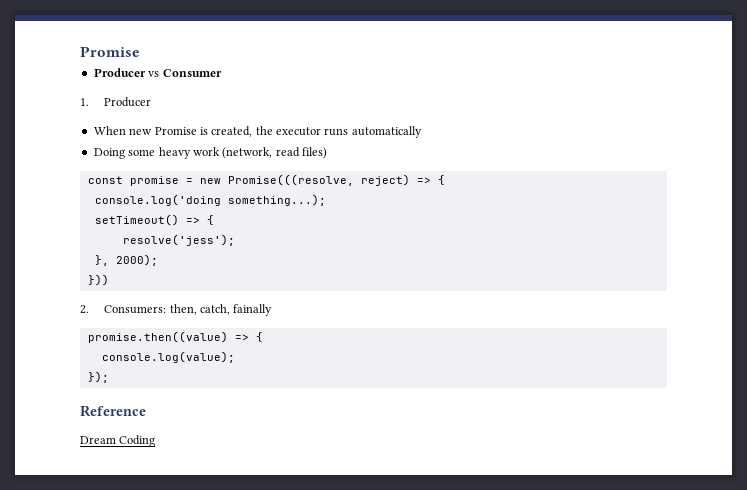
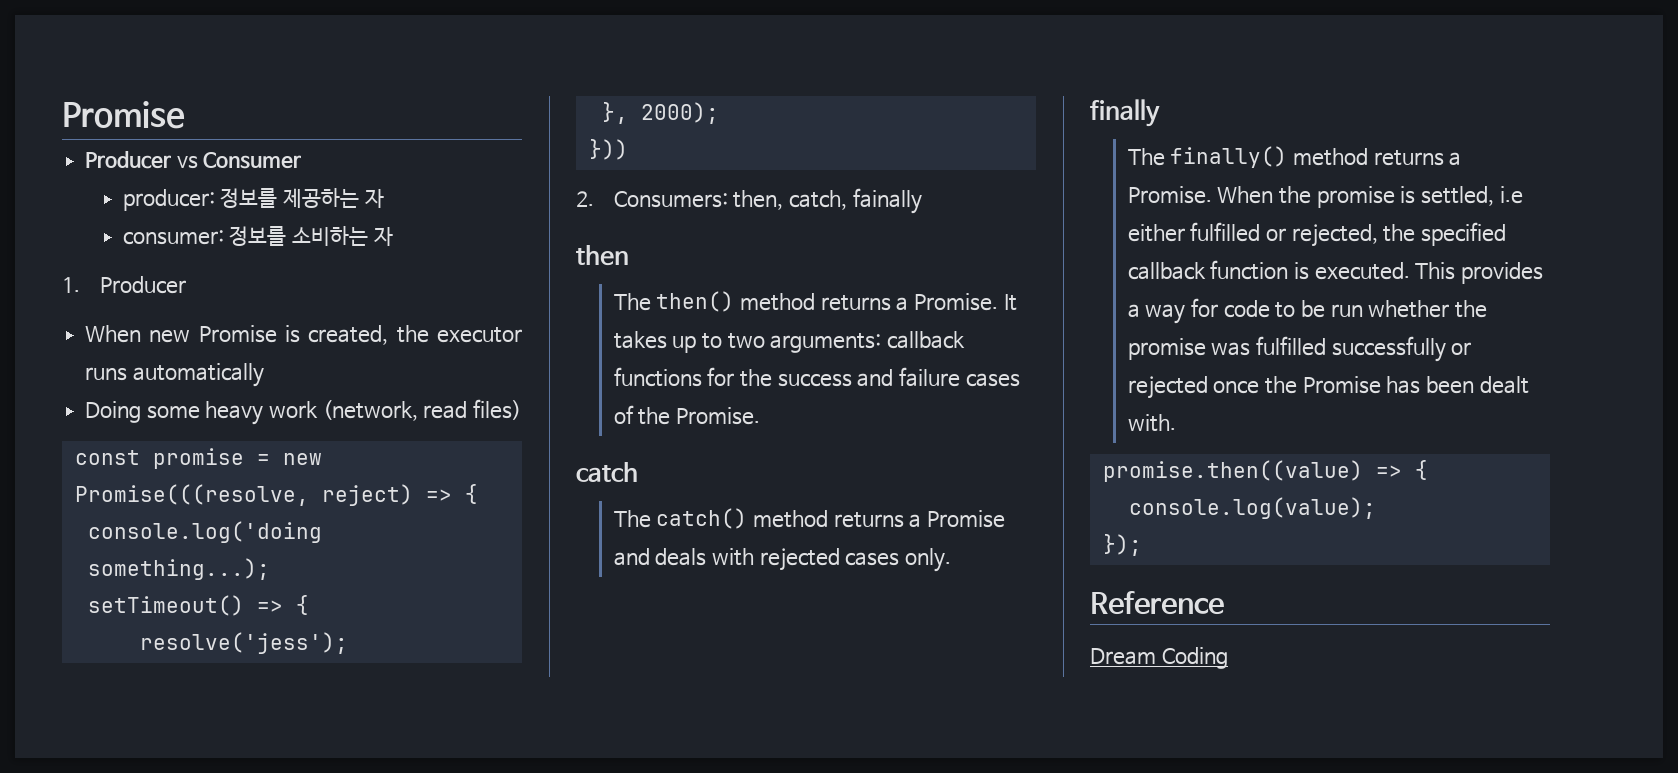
(222, 73) none -> [122,188,384,211] [122,226,393,246] // producer: 정보를 제공하는 자 // consumer: 정보를 소비하는 자
(273, 310) none -> [576,245,629,266] [613,291,1017,312] [613,331,966,353] [613,367,1020,387] [613,405,761,425] [576,462,638,482] [613,508,1006,529] [613,548,952,572] [1090,99,1160,127] [1127,146,1462,168] [1127,186,1523,208] [1127,222,1507,247] [1127,260,1544,284] [1127,298,1488,324] [1127,336,1472,362] [1127,376,1529,399] [1127,414,1176,432] // then // The then() method returns a Promise. It takes up to two arguments: callback functions for the success and failure cases of the Promise. // catch // The catch() method returns a Promise and deals with rejected cases only. // finally // The finally() method returns a Promise. When the promise is settled, i.e either fulfilled or rejected, the specified callback function is executed. This provides a way for code to be run whether the promise was fulfilled successfully or rejected once the Promise has been dealt with.

